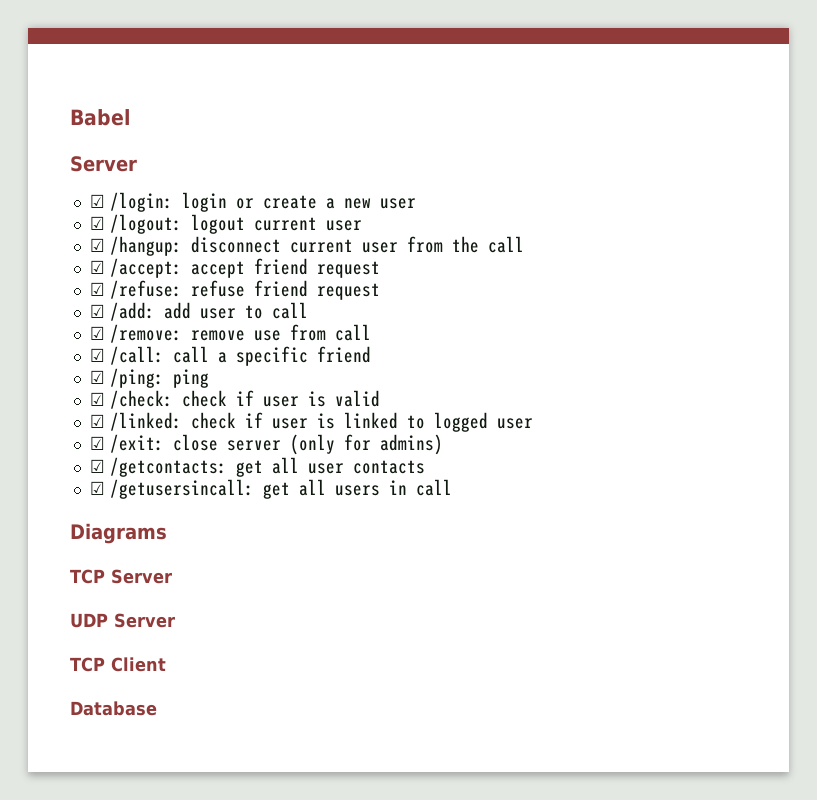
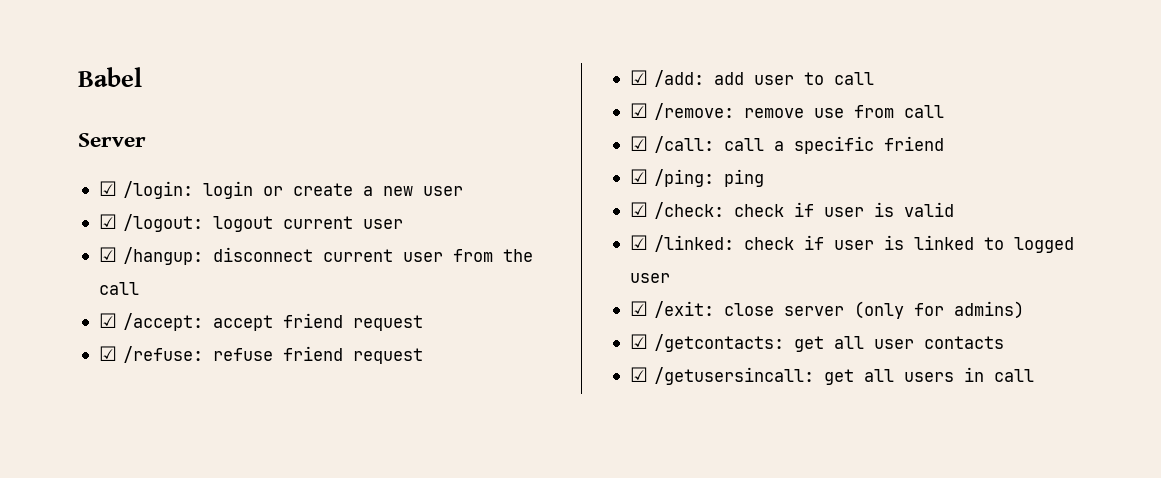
[70,523,167,544] [70,569,172,584] [70,613,175,628] [70,657,166,672] [70,701,157,716] // Diagrams // TCP Server // UDP Server // TCP Client // Database -> (1034, 375) none

